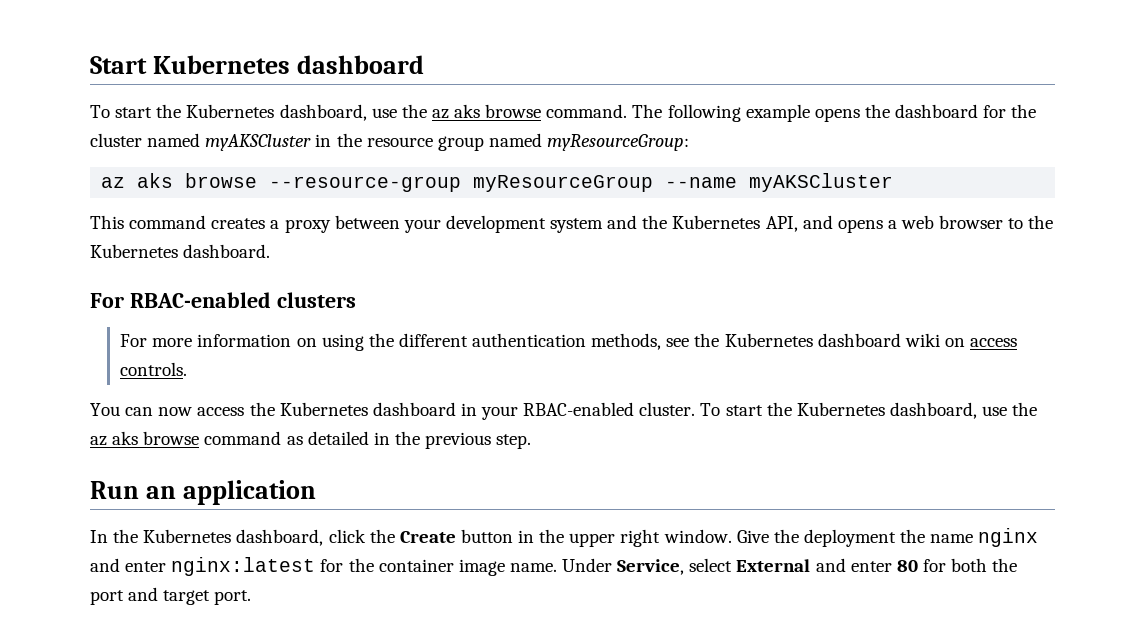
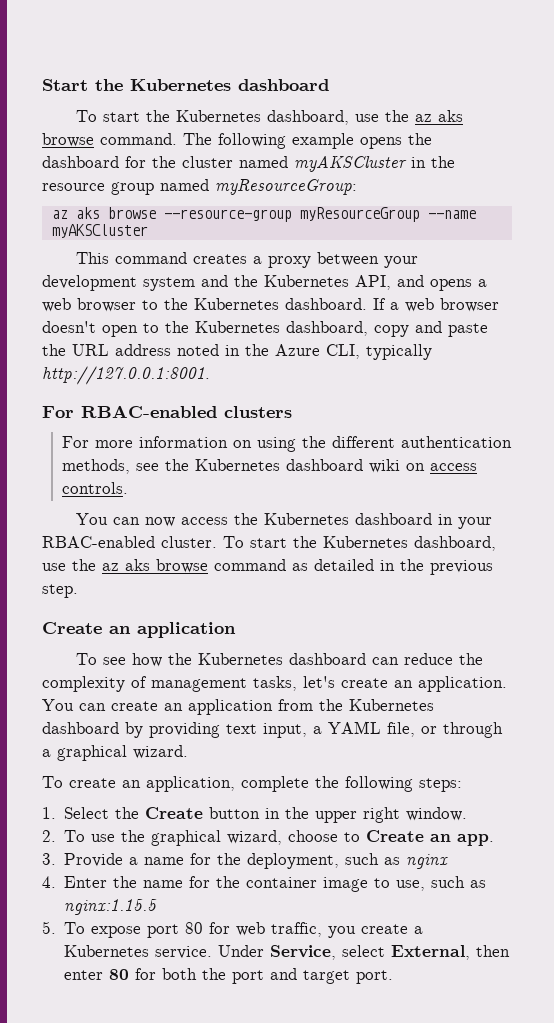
(147, 65) none -> [95,79,123,91] the
(271, 251) none -> [373,298,499,312] [42,321,488,337] [42,344,432,360] [42,366,210,385] If a web browser doesn't open to the Kubernetes dashboard, copy and paste the URL address noted in the Azure CLI, typically http://127.0.0.1:8001.
[90,481,139,499] Run -> [42,622,102,634] Create
[90,529,366,546] In the Kubernetes dashboard, click -> [76,653,484,667] [42,676,507,692] [42,699,434,715] [42,721,503,738] [42,745,188,761] [42,776,462,792] [42,807,110,819] To see how the Kubernetes dashboard can reduce the complexity of management tasks, let's create an application. You can create an application from the Kubernetes dashboard by providing text input, a YAML file, or through a graphical wizard. // To create an application, complete the following steps: // 1. Select
[736,528,1039,547] [90,557,557,576] Give the deployment the name nginx and enter nginx:latest for the container image name. -> [42,830,495,846] [42,853,449,869] [42,876,487,892] [64,899,158,915] [42,921,424,938] [64,945,213,959] // 2. To use the graphical wizard, choose to Create an app. // 3. Provide a name for the deployment, such as nginx // 4. Enter the name for the container image to use, such as nginx:1.15.5 // 5. To expose port 80 for web traffic, you create a Kubernetes service.
[736,558,846,572] External and -> [391,945,511,960] External, then

